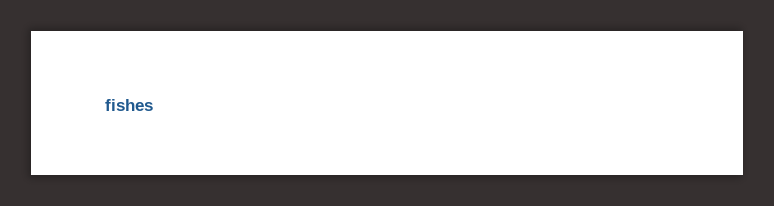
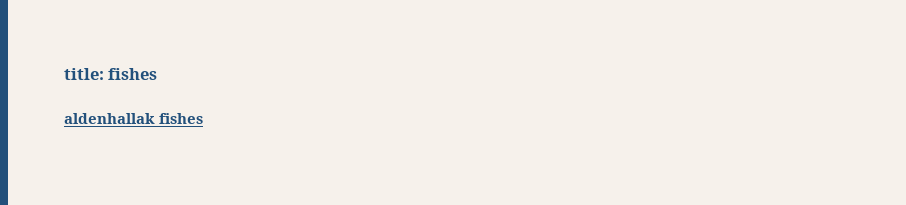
[105,99,153,111] fishes -> [64,68,158,80] [64,113,204,124] title: fishes // aldenhallak fishes

